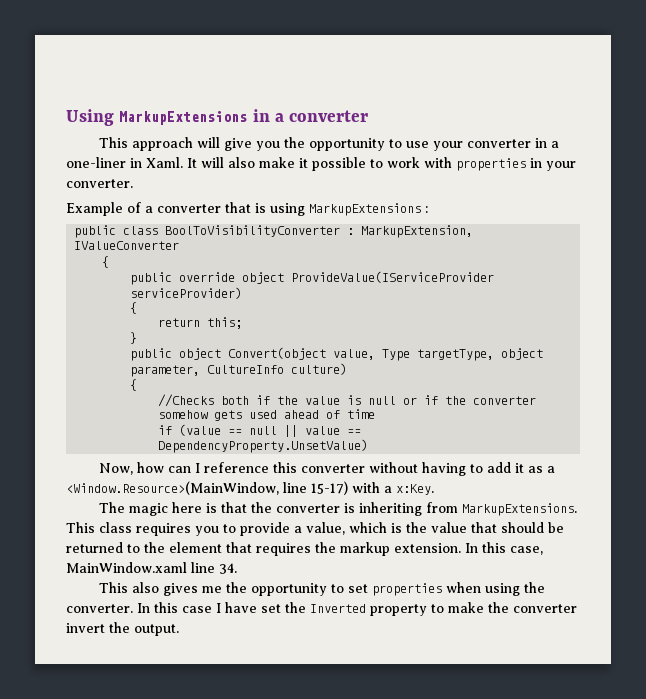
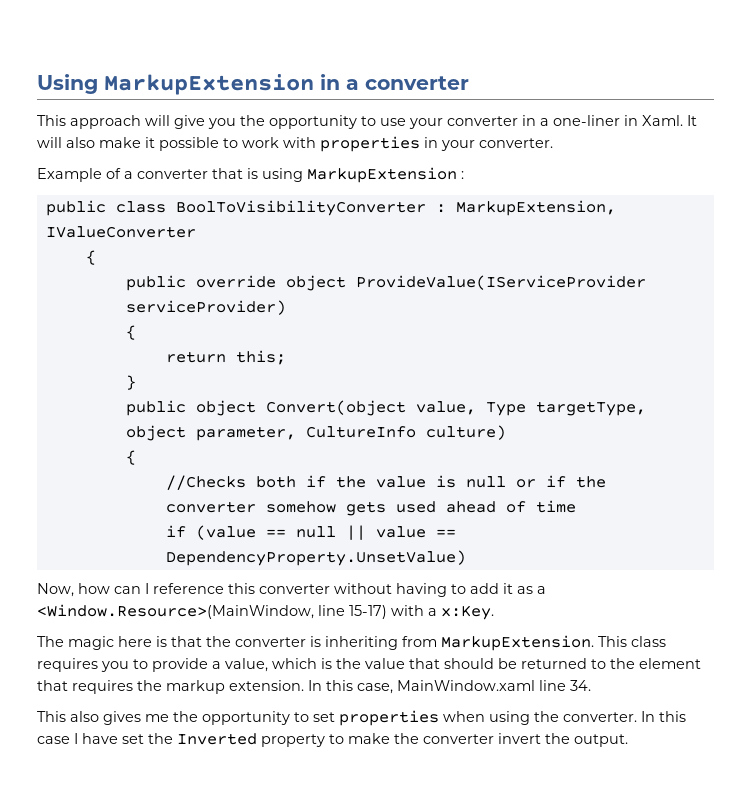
[119,111,248,125] MarkupExtensions -> [104,74,314,95] MarkupExtension
[309,203,421,216] MarkupExtensions -> [307,167,457,183] MarkupExtension
[461,503,577,516] MarkupExtensions. -> [441,635,594,651] MarkupExtension.

